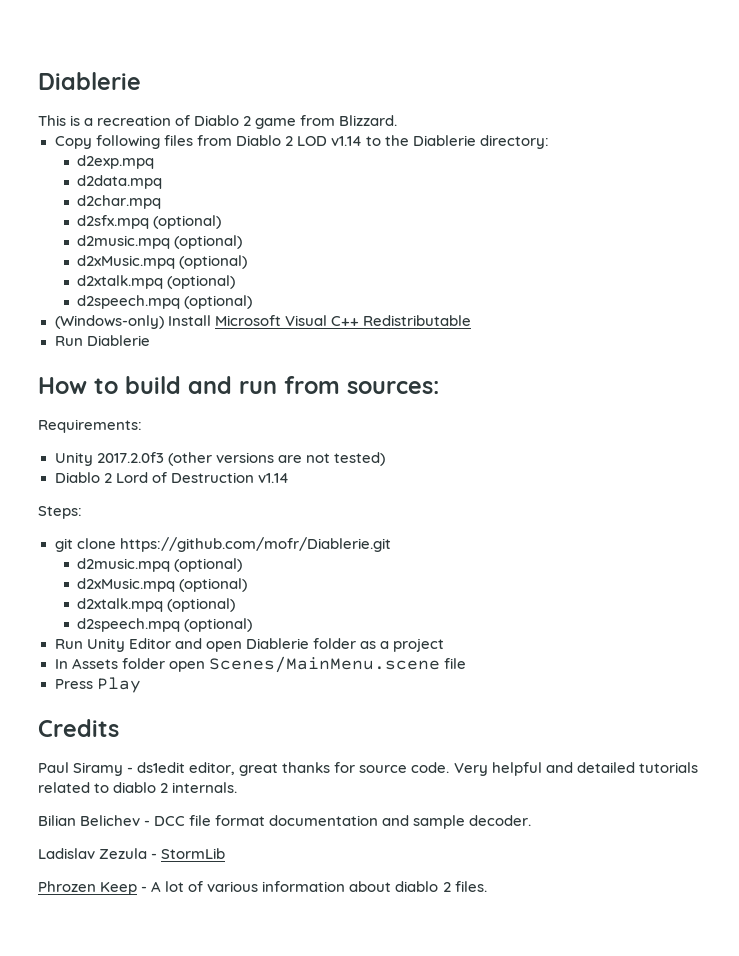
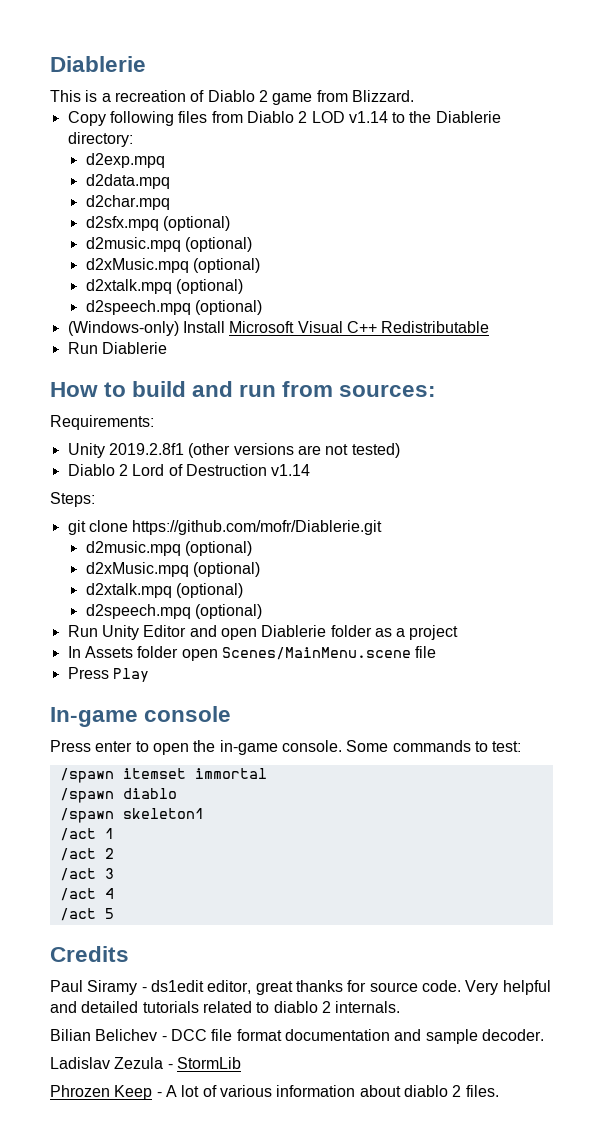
[96,452,164,463] 2017.2.0f3 -> [108,443,184,455] 2019.2.8f1
(141, 685) none -> [50,706,232,727] [50,740,522,755] [59,768,267,783] [59,788,177,803] [59,808,204,823] [59,828,114,841] [59,848,114,861] [59,868,114,881] [59,888,114,901] [59,908,114,921] // In-game console // Press enter to open the in-game console. Some commands to test: // /spawn itemset immortal // /spawn diablo // /spawn skeleton1 // /act 1 // /act 2 // /act 3 // /act 4 // /act 5

